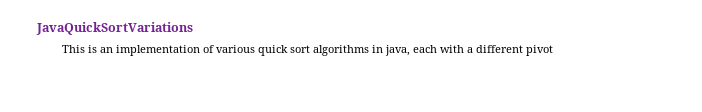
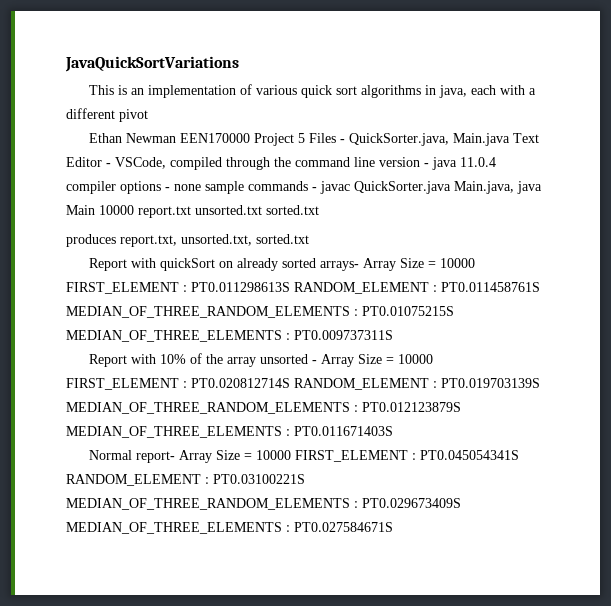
(553, 50) none -> [88,133,539,146] [66,157,496,170] [66,181,542,194] [66,205,319,218] [66,234,309,247] [88,258,475,271] [66,282,540,294] [66,306,454,318] [66,330,393,342] [88,353,433,367] [66,378,540,390] [66,402,461,414] [66,426,393,438] [88,450,519,463] [66,474,305,486] [66,498,461,510] [66,522,393,534] // Ethan Newman EEN170000 Project 5 Files - QuickSorter.java, Main.java Text Editor - VSCode, compiled through the command line version - java 11.0.4 compiler options - none sample commands - javac QuickSorter.java Main.java, java Main 10000 report.txt unsorted.txt sorted.txt // produces report.txt, unsorted.txt, sorted.txt // Report with quickSort on already sorted arrays- Array Size = 10000 FIRST_ELEMENT : PT0.011298613S RANDOM_ELEMENT : PT0.011458761S MEDIAN_OF_THREE_RANDOM_ELEMENTS : PT0.01075215S MEDIAN_OF_THREE_ELEMENTS : PT0.009737311S // Report with 10% of the array unsorted - Array Size = 10000 FIRST_ELEMENT : PT0.020812714S RANDOM_ELEMENT : PT0.019703139S MEDIAN_OF_THREE_RANDOM_ELEMENTS : PT0.012123879S MEDIAN_OF_THREE_ELEMENTS : PT0.011671403S // Normal report- Array Size = 10000 FIRST_ELEMENT : PT0.045054341S RANDOM_ELEMENT : PT0.03100221S MEDIAN_OF_THREE_RANDOM_ELEMENTS : PT0.029673409S MEDIAN_OF_THREE_ELEMENTS : PT0.027584671S

